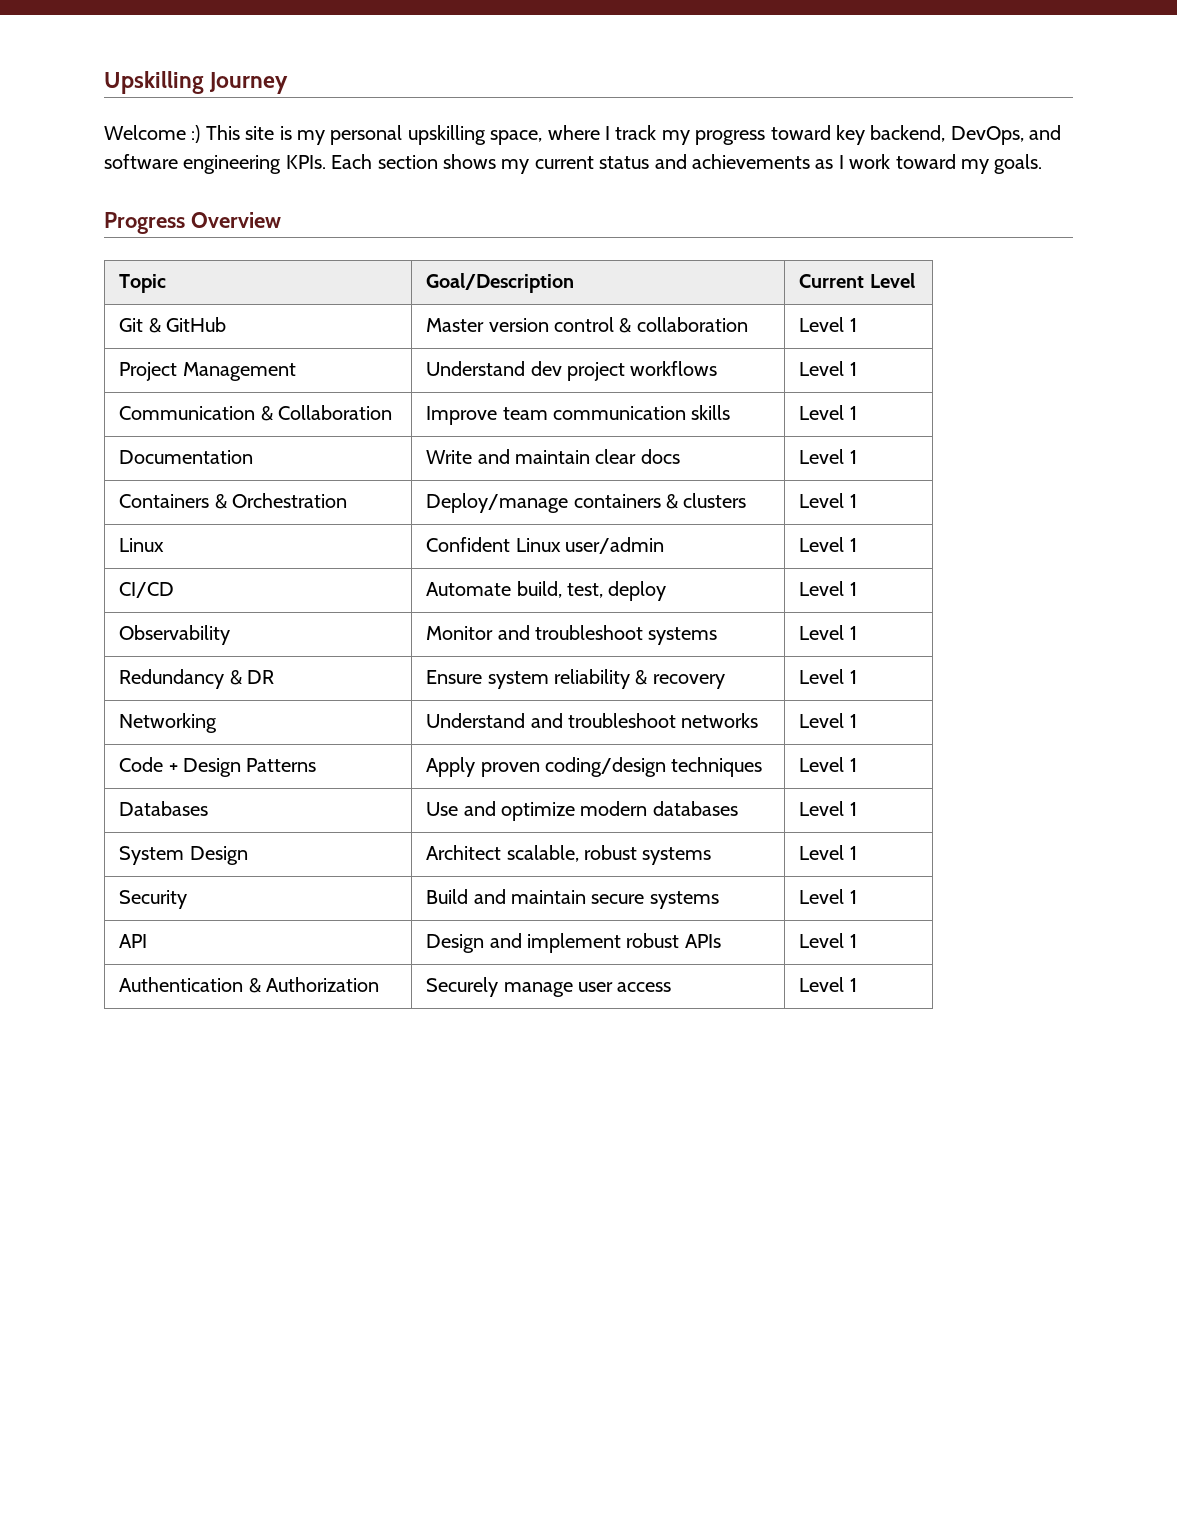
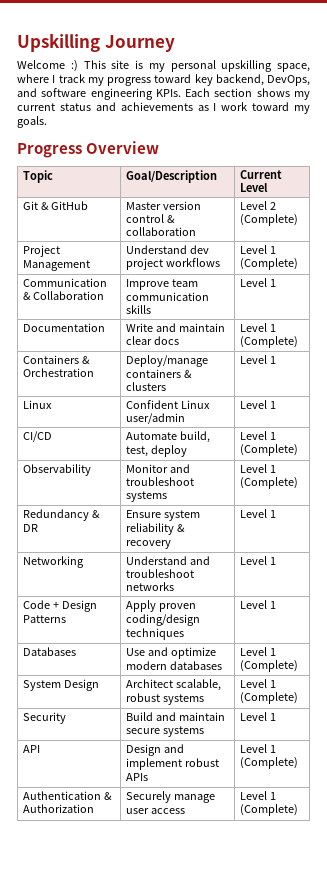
[849,318,857,332] 1 -> [269,202,276,210] [239,214,298,226] 2 (Complete)
(857, 369) none -> [239,258,298,270] (Complete)
(857, 457) none -> [239,336,298,348] (Complete)
(857, 589) none -> [239,444,298,456] (Complete)
(857, 633) none -> [239,477,298,489] (Complete)
(857, 809) none -> [239,660,298,672] (Complete)
(857, 853) none -> [239,692,298,704] (Complete)
(857, 941) none -> [239,757,298,769] (Complete)
(857, 985) none -> [239,804,298,816] (Complete)

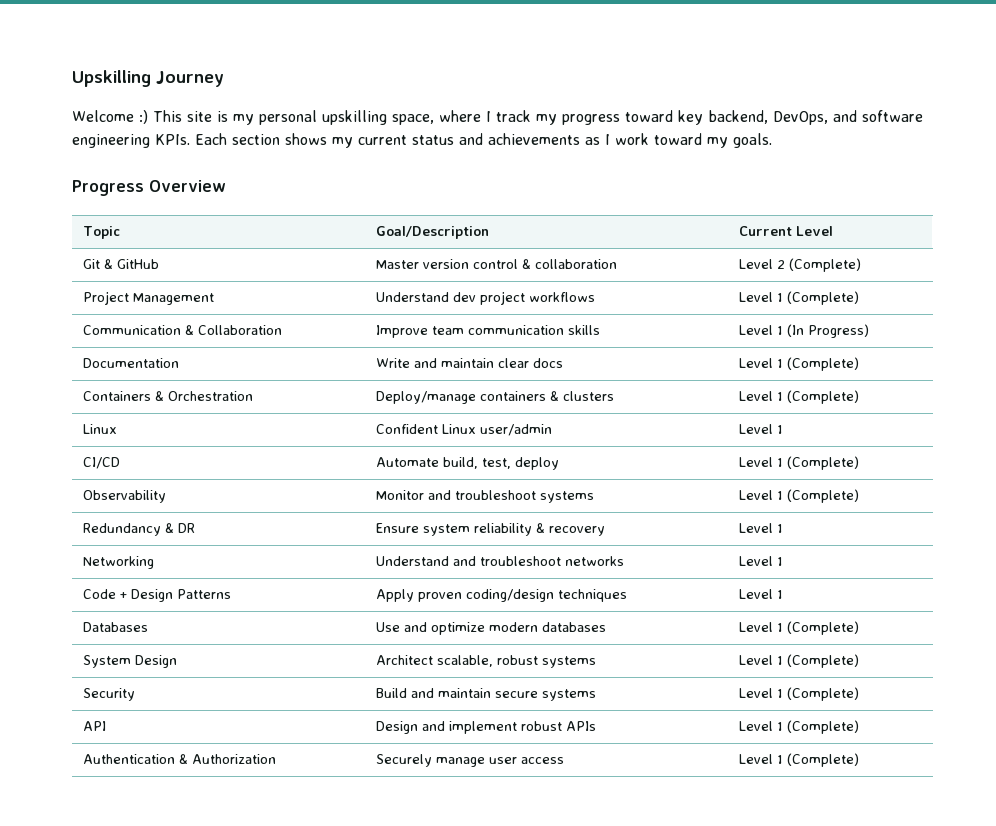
(276, 283) none -> [786,324,869,338] (In Progress)
(276, 360) none -> [786,390,859,404] (Complete)
(276, 717) none -> [786,687,859,701] (Complete)

